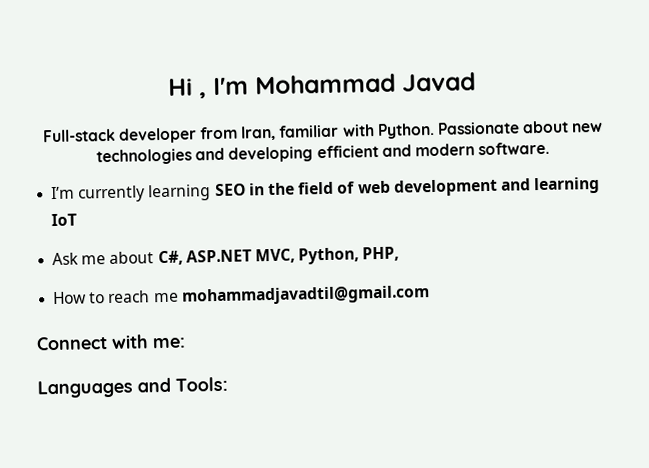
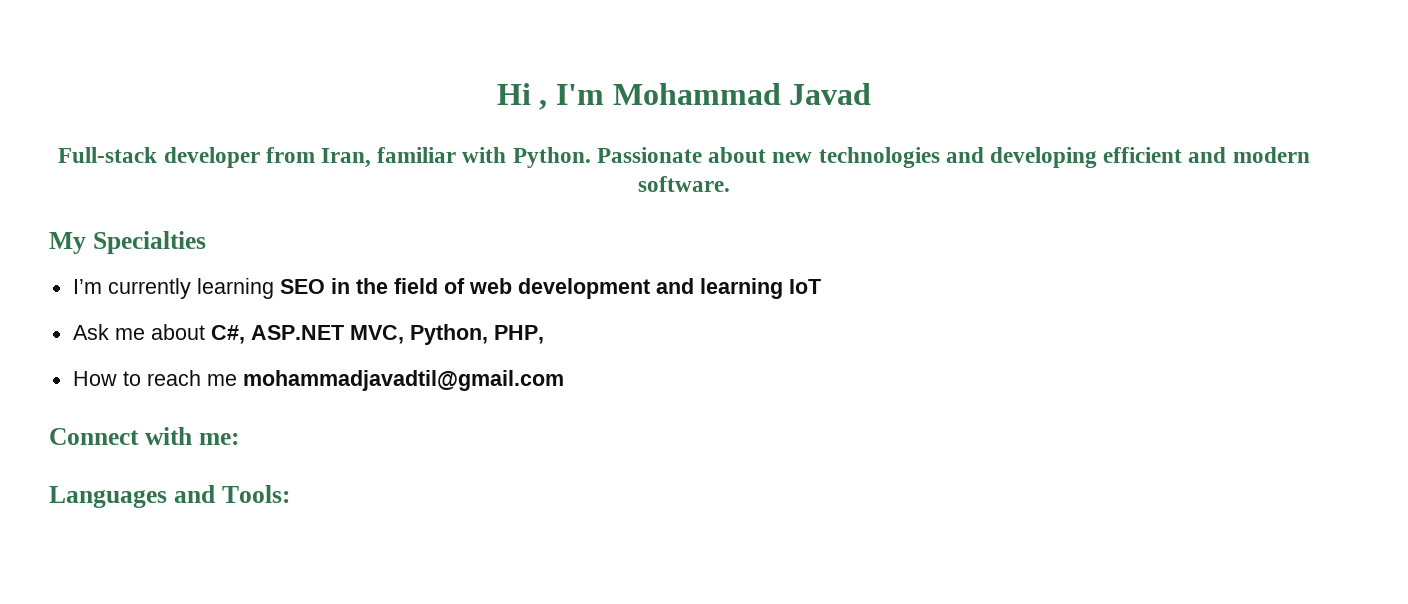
(551, 148) none -> [49,231,206,254] // My Specialties

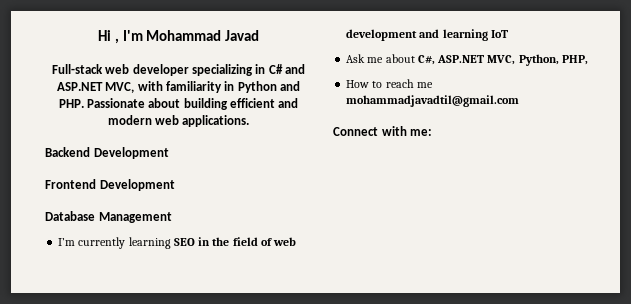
[163,147,1310,168] [638,176,730,192] [49,231,206,254] developer from Iran, familiar with Python. Passionate about new technologies and developing efficient and modern software. // My Specialties -> [105,64,306,76] [56,81,301,93] [58,98,299,110] [107,115,250,127] [45,147,169,159] [45,179,175,191] [45,211,172,223] web developer specializing in C# and ASP.NET MVC, with familiarity in Python and PHP. Passionate about building efficient and modern web applications. // Backend Development // Frontend Development // Database Management
[49,485,290,508] // Languages and Tools: -> (433, 132) none

